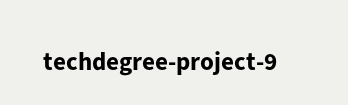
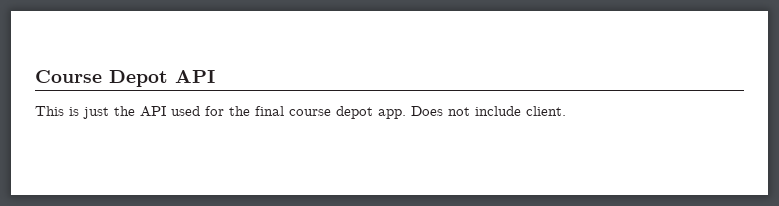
[43,51,277,76] techdegree-project-9 -> [35,70,215,87] [35,106,566,119] Course Depot API // This is just the API used for the final course depot app. Does not include client.

